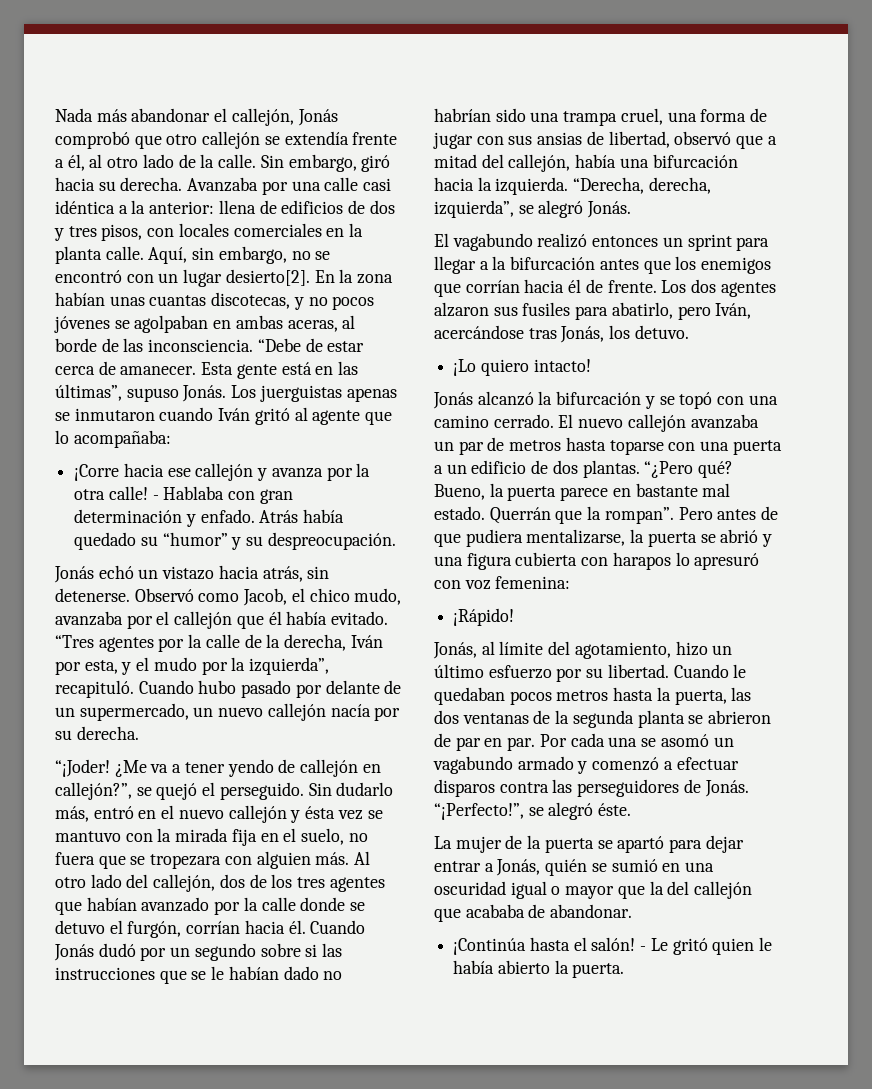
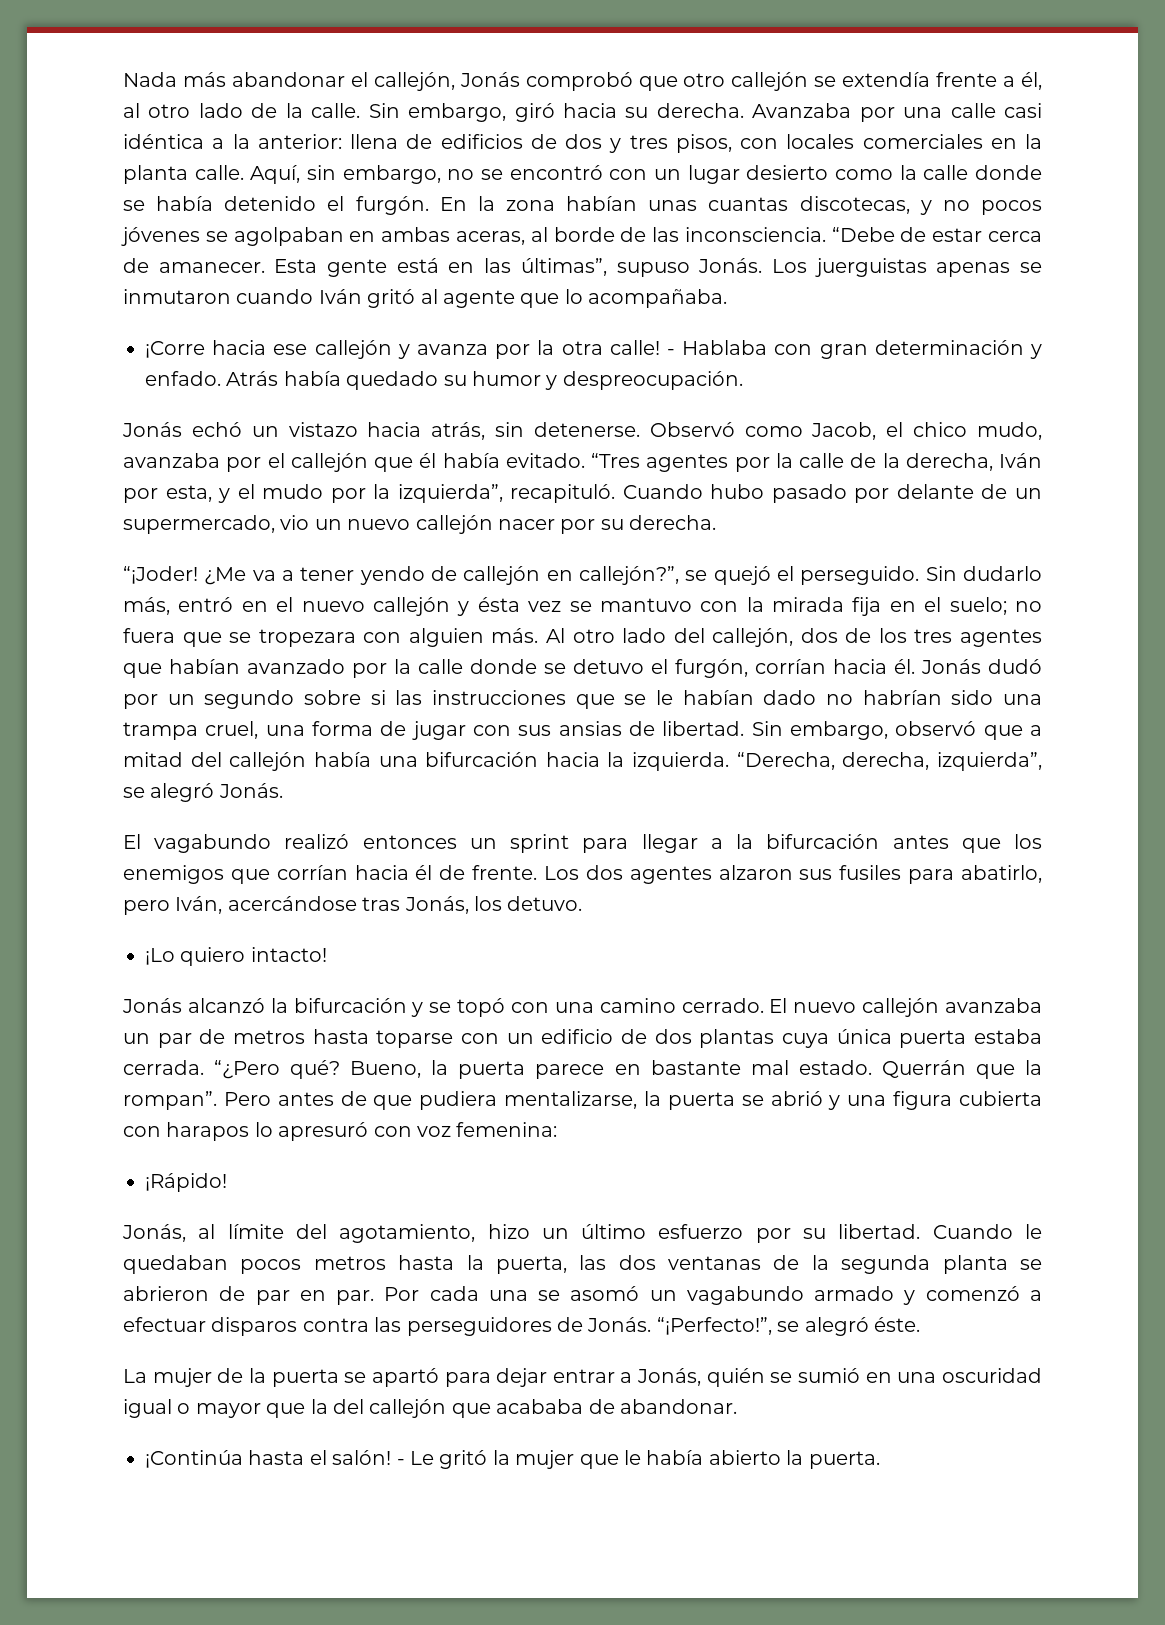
[225,269,310,286] desierto[2]. -> [746,165,1042,180] [123,196,429,215] desierto como la calle donde se había detenido el furgón.
[73,430,171,448] acompañaba: -> [588,289,728,308] acompañaba.
[162,532,264,550] “humor” y su -> [472,371,558,390] humor y
(189, 712) none -> [280,515,310,530] vio
[330,704,371,717] nacía -> [498,519,555,530] nacer
[301,828,345,845] suelo, -> [949,597,1007,615] suelo;
[310,920,366,934] Cuando -> (915, 666) none
[608,131,670,148] libertad, -> [662,721,888,740] libertad. Sin embargo,
[508,154,571,172] callejón, -> [229,752,307,771] callejón
[700,440,782,455] [434,465,443,474] una puerta a -> (499, 1038) none
[582,460,640,478] plantas. -> [699,1029,1042,1048] [123,1060,204,1075] plantas cuya única puerta estaba cerrada.
[712,938,755,955] quien -> [492,1450,619,1469] la mujer que

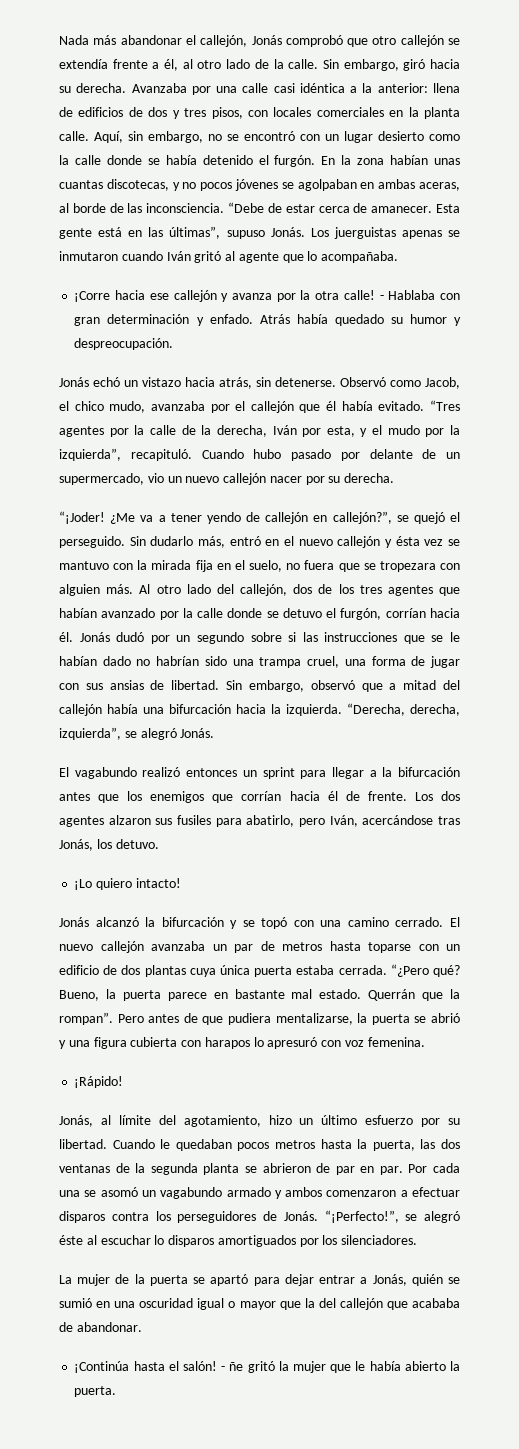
[949,597,1007,615] suelo; -> [249,560,283,572] suelo,
[456,1122,558,1137] femenina: -> [367,1037,425,1047] femenina.
[925,1286,1020,1301] comenzó -> [285,1187,397,1197] ambos comenzaron
[374,1317,402,1332] las -> [155,1211,171,1221] los
[873,1317,920,1332] éste. -> [59,1235,418,1247] éste al escuchar lo disparos amortiguados por los silenciadores.
[410,1451,434,1465] Le -> [229,1362,244,1371] ñe

